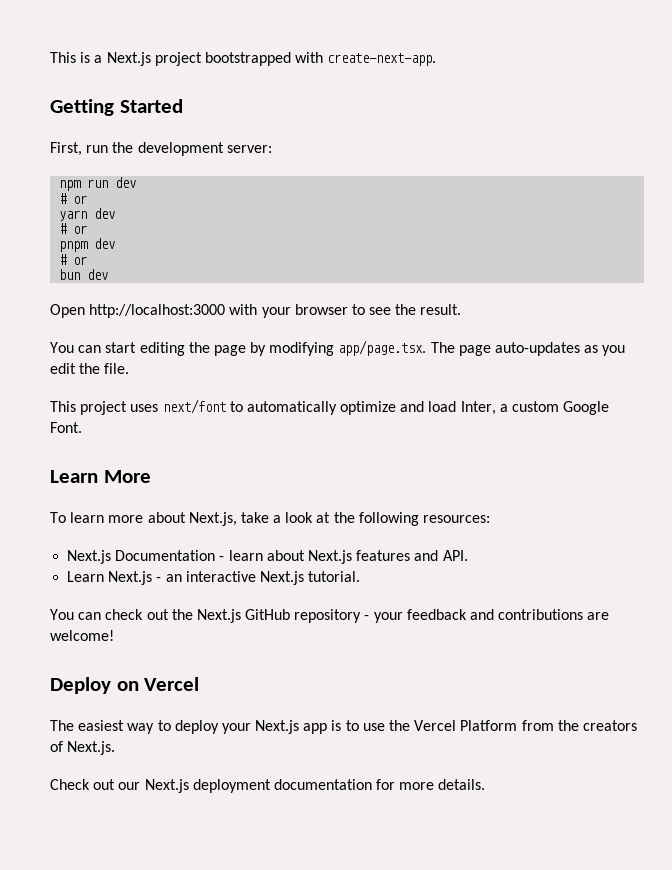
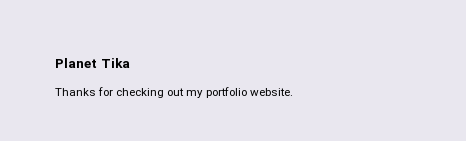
[50,52,437,66] [50,99,183,116] [50,142,272,156] [59,177,137,191] [59,193,88,204] [59,208,116,221] [59,223,88,234] [59,238,116,252] [59,254,88,265] [59,269,109,280] [50,304,462,318] [50,340,626,356] [50,363,130,374] [50,399,610,415] [50,422,82,433] [50,470,151,483] [50,512,491,526] [67,550,468,564] [67,571,361,585] [50,609,610,623] [50,630,114,641] [50,677,200,694] [50,720,637,734] [50,741,116,755] [50,779,486,793] This is a Next.js project bootstrapped with create-next-app. // Getting Started // First, run the development server: // npm run dev // # or // yarn dev // # or // pnpm dev // # or // bun dev // Open http://localhost:3000 with your browser to see the result. // You can start editing the page by modifying app/page.tsx. The page auto-updates as you edit the file. // This project uses next/font to automatically optimize and load Inter, a custom Google Font. // Learn More // To learn more about Next.js, take a look at the following resources: // Next.js Documentation - learn about Next.js features and API. // Learn Next.js - an interactive Next.js tutorial. // You can check out the Next.js GitHub repository - your feedback and contributions are welcome! // Deploy on Vercel // The easiest way to deploy your Next.js app is to use the Vercel Platform from the creators of Next.js. // Check out our Next.js deployment documentation for more details. -> [55,58,130,68] [55,87,293,98] Planet Tika // Thanks for checking out my portfolio website.

